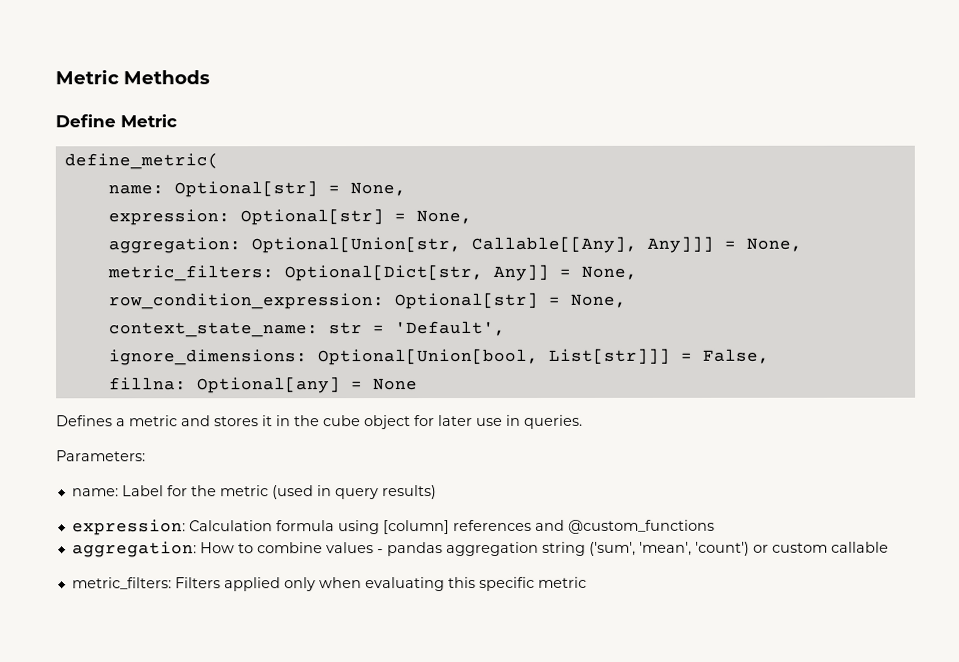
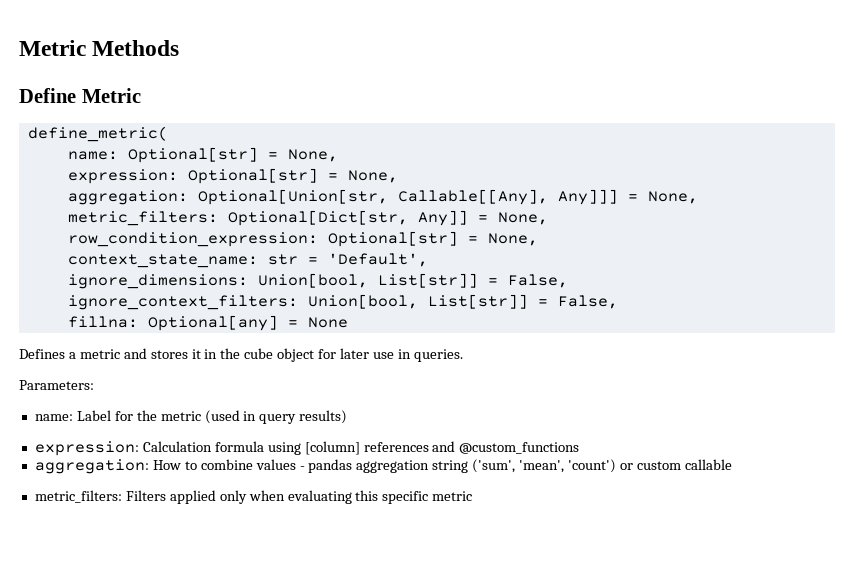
[317,348,671,366] Optional[Union[bool, List[str]]] -> [257,273,568,288] [67,294,528,310] Union[bool, List[str]] = False, // ignore_context_filters: Union[bool, List[str]]

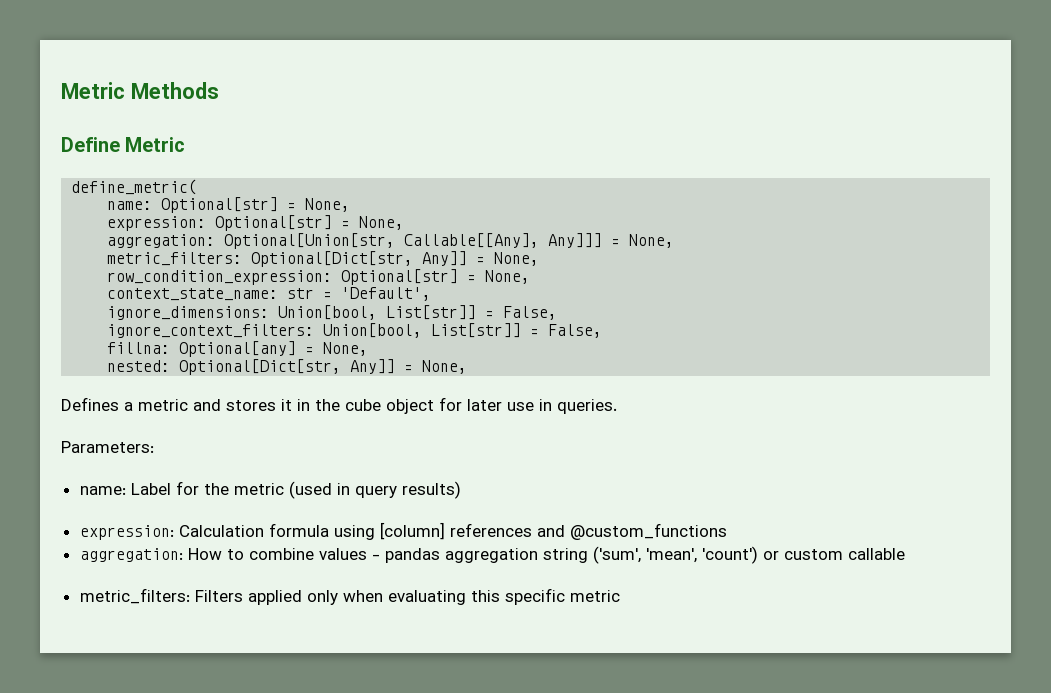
[287,317,348,328] = None -> [305,342,369,356] [107,359,468,375] = None, // nested: Optional[Dict[str, Any]] = None,

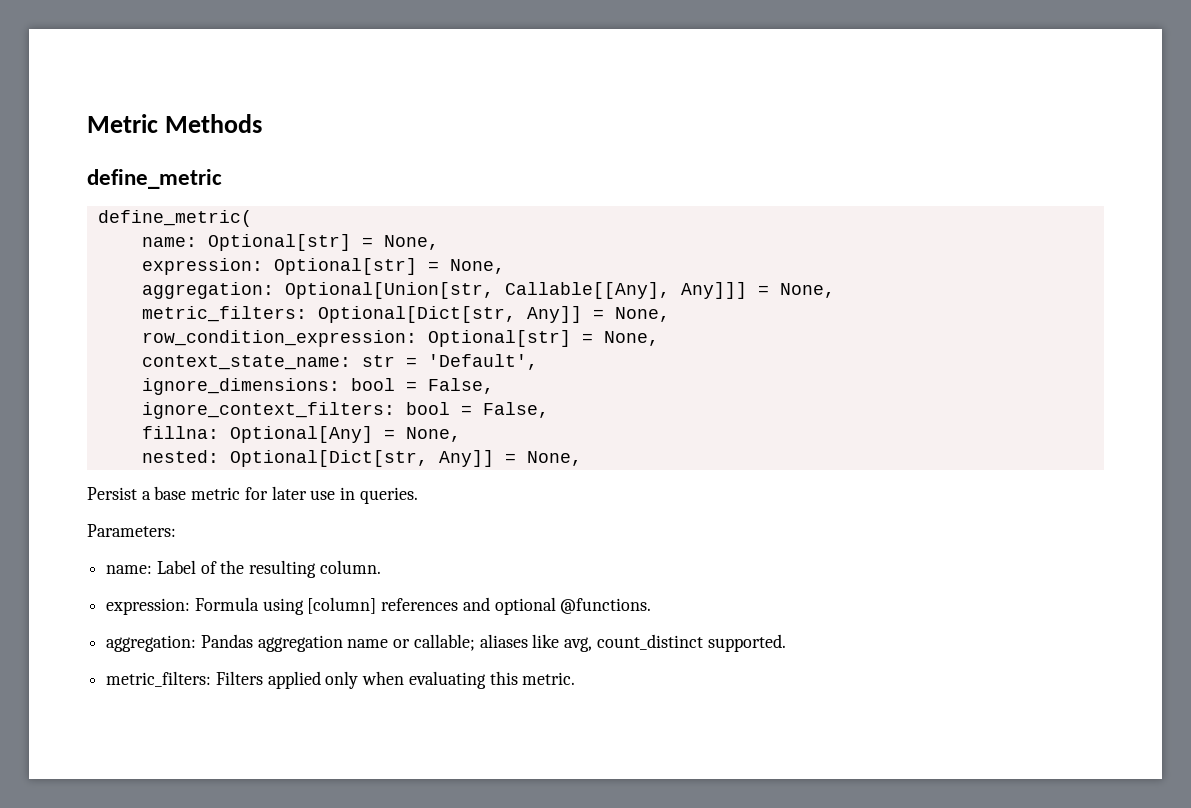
[61,137,186,152] Define Metric -> [87,169,222,189] define_metric
[278,305,477,320] Union[bool, List[str]] -> [350,378,395,391] bool
[323,323,522,338] Union[bool, List[str]] -> [405,402,450,415] bool
[179,341,297,357] Optional[any] -> [229,426,373,443] Optional[Any]
[61,397,434,414] Defines a metric and stores it in the cube object -> [87,486,241,500] Persist a base metric
[175,481,461,499] [79,523,329,540] for the metric (used in query results) // expression: Calculation formula -> [200,560,381,578] [106,597,259,615] of the resulting column. // expression: Formula
[569,523,727,540] [79,546,905,564] @custom_functions // aggregation: How to combine values - pandas aggregation string ('sum', 'mean', 'count') or custom callable -> [494,597,652,615] [106,634,786,652] optional @functions. // aggregation: Pandas aggregation name or callable; aliases like avg, count_distinct supported.
[504,588,620,605] specific metric -> [522,672,576,685] metric.

